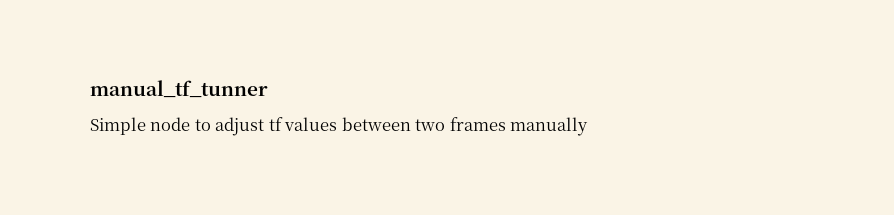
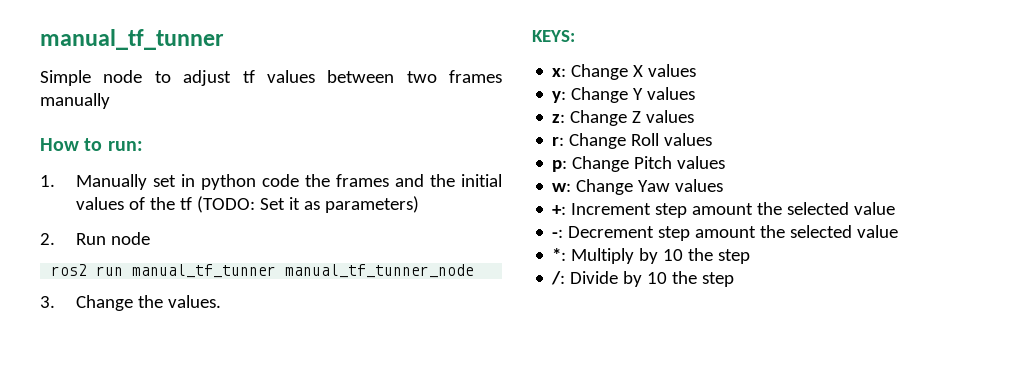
(589, 126) none -> [40,138,143,151] [40,174,502,190] [76,196,420,213] [40,232,151,245] [51,264,475,278] [40,295,222,311] [532,30,575,42] [552,64,697,80] [552,87,696,103] [552,110,695,126] [552,133,713,149] [552,156,726,172] [552,179,724,195] [552,202,896,218] [552,225,899,241] [552,248,751,264] [551,271,735,287] // How to run: // 1. Manually set in python code the frames and the initial values of the tf (TODO: Set it as parameters) // 2. Run node // ros2 run manual_tf_tunner manual_tf_tunner_node // 3. Change the values. // KEYS: // x: Change X values // y: Change Y values // z: Change Z values // r: Change Roll values // p: Change Pitch values // w: Change Yaw values // +: Increment step amount the selected value // -: Decrement step amount the selected value // *: Multiply by 10 the step // /: Divide by 10 the step

